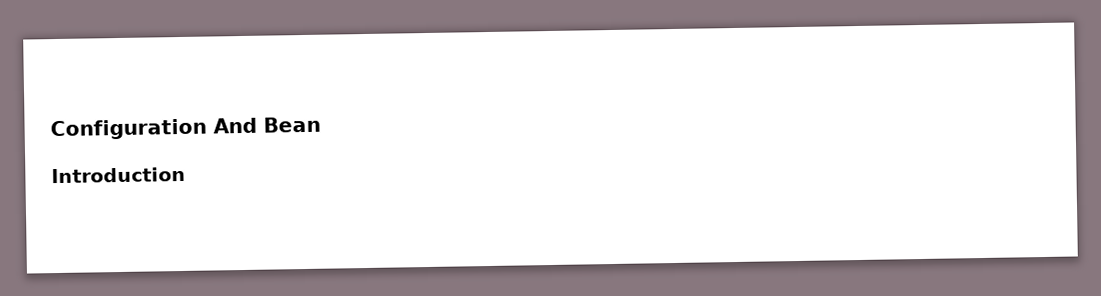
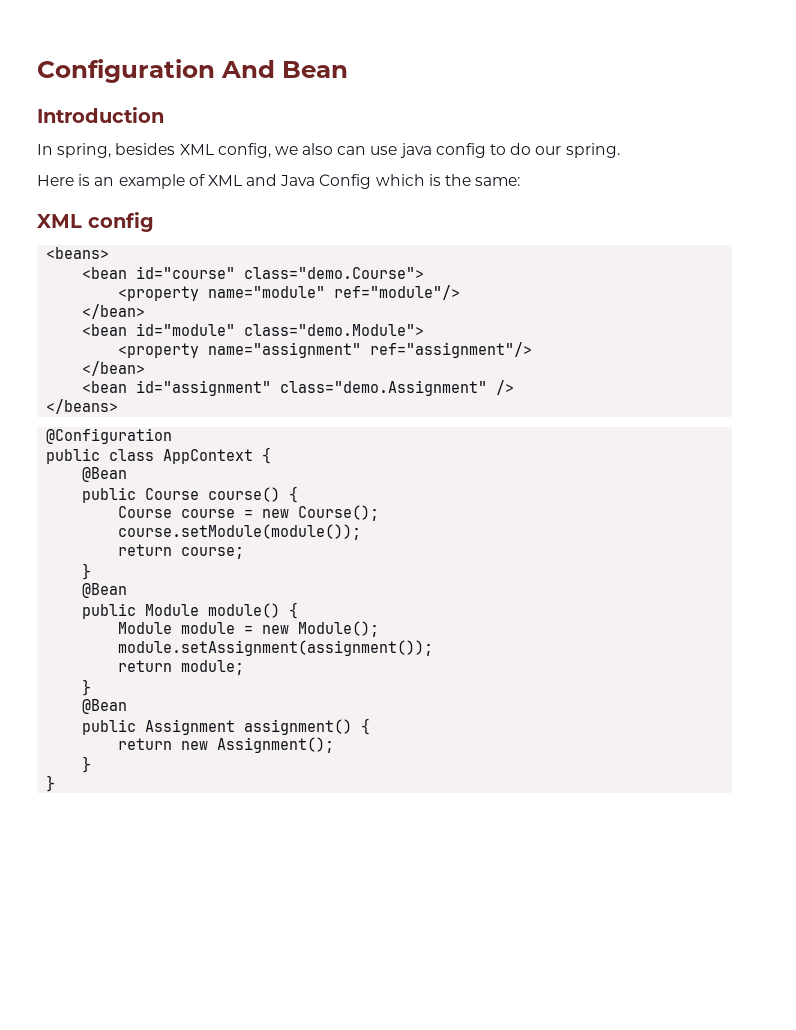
(186, 175) none -> [37,143,620,158] [37,174,521,189] [37,212,154,232] [46,247,110,259] [82,266,425,279] [118,285,461,301] [82,304,146,319] [82,323,425,336] [118,342,533,358] [82,361,146,376] [82,380,515,396] [46,399,119,414] [46,428,173,444] [46,447,272,464] [82,467,128,482] [82,486,299,503] [118,505,380,521] [118,524,362,540] [118,544,245,559] [82,563,92,580] [82,583,128,598] [82,602,299,619] [118,621,380,637] [118,640,434,656] [118,660,245,675] [82,679,92,696] [82,699,128,714] [82,718,371,735] [118,737,335,753] [82,756,92,773] [46,775,56,792] // In spring, besides XML config, we also can use java config to do our spring. // Here is an example of XML and Java Config which is the same: // XML config // <beans> // <bean id="course" class="demo.Course"> // <property name="module" ref="module"/> // </bean> // <bean id="module" class="demo.Module"> // <property name="assignment" ref="assignment"/> // </bean> // <bean id="assignment" class="demo.Assignment" /> // </beans> // @Configuration // public class AppContext { // @Bean // public Course course() { // Course course = new Course(); // course.setModule(module()); // return course; // } // @Bean // public Module module() { // Module module = new Module(); // module.setAssignment(assignment()); // return module; // } // @Bean // public Assignment assignment() { // return new Assignment(); // } // }

